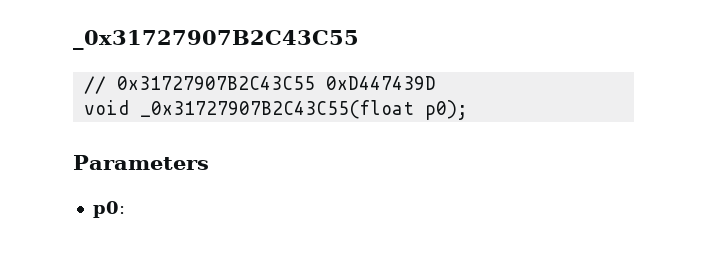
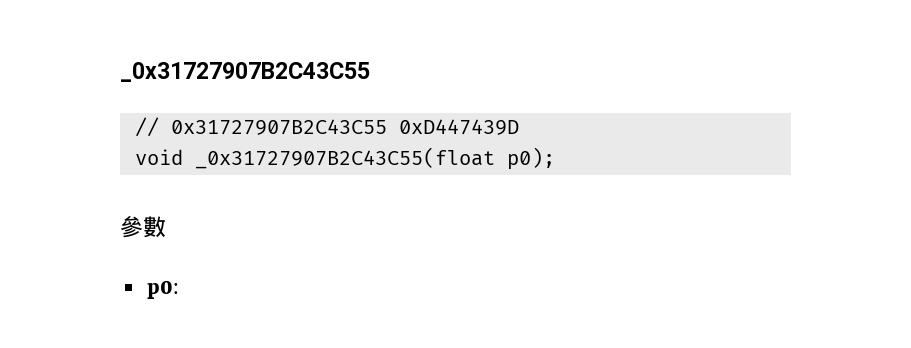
[73,155,209,170] Parameters -> [120,216,166,238] 參數

